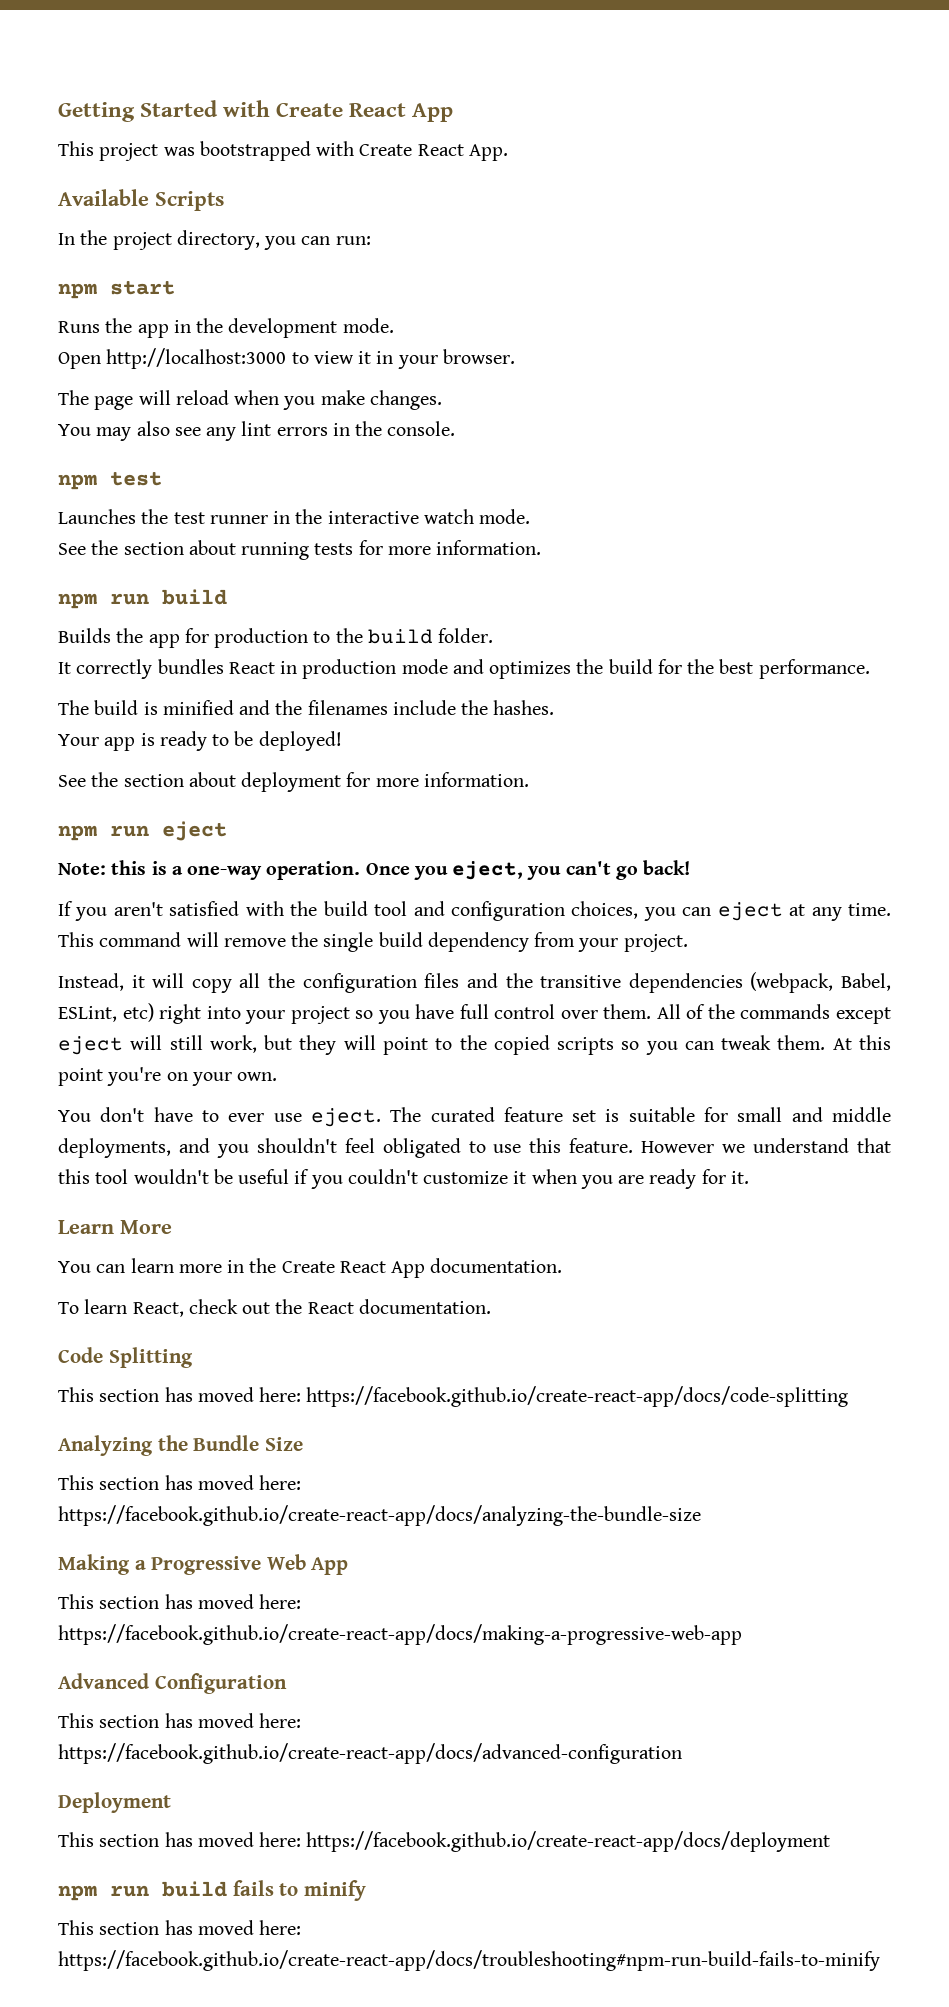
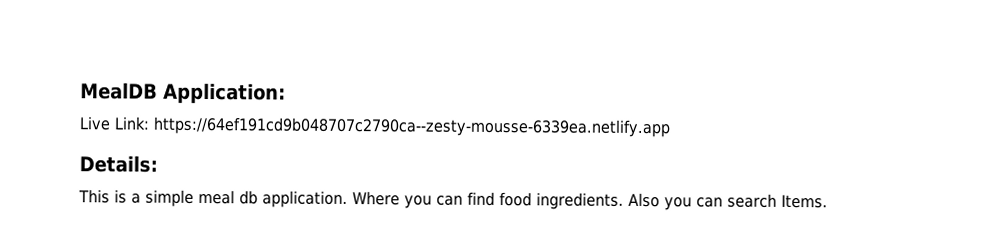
[58,100,454,122] [58,141,508,161] [58,189,224,211] [58,230,371,250] [58,281,175,299] [58,318,394,338] [58,348,515,369] [58,390,442,410] [58,421,456,441] [58,472,162,490] [58,509,531,524] [58,540,542,560] [58,589,227,609] [58,628,494,648] [58,659,870,679] [58,700,555,715] [58,731,342,751] [58,772,529,792] [58,821,227,841] [58,860,691,880] [58,901,891,921] [58,932,688,952] [58,972,891,993] [58,1003,891,1024] [58,1035,892,1055] [58,1067,278,1086] [58,1107,891,1127] [58,1138,891,1158] [58,1169,749,1189] [58,1220,172,1234] [58,1258,563,1278] [58,1299,491,1317] [58,1347,193,1368] [58,1386,849,1407] [58,1435,303,1456] [58,1475,302,1490] [58,1505,701,1526] [58,1554,349,1575] [58,1594,302,1609] [58,1624,742,1645] [58,1673,287,1694] [58,1713,302,1728] [58,1743,682,1764] [58,1792,171,1813] [58,1831,831,1852] [58,1880,366,1901] [58,1920,302,1935] [58,1950,880,1971] Getting Started with Create React App // This project was bootstrapped with Create React App. // Available Scripts // In the project directory, you can run: // npm start // Runs the app in the development mode. // Open http://localhost:3000 to view it in your browser. // The page will reload when you make changes. // You may also see any lint errors in the console. // npm test // Launches the test runner in the interactive watch mode. // See the section about running tests for more information. // npm run build // Builds the app for production to the build folder. // It correctly bundles React in production mode and optimizes the build for the best performance. // The build is minified and the filenames include the hashes. // Your app is ready to be deployed! // See the section about deployment for more information. // npm run eject // Note: this is a one-way operation. Once you eject, you can't go back! // If you aren't satisfied with the build tool and configuration choices, you can eject at any time. This command will remove the single build dependency from your project. // Instead, it will copy all the configuration files and the transitive dependencies (webpack, Babel, ESLint, etc) right into your project so you have full control over them. All of the commands except eject will still work, but they will point to the copied scripts so you can tweak them. At this point you're on your own. // You don't have to ever use eject. The curated feature set is suitable for small and middle deployments, and you shouldn't feel obligated to use this feature. However we understand that this tool wouldn't be useful if you couldn't customize it when you are ready for it. // Learn More // You can learn more in the Create React App documentation. // To learn React, check out the React documentation. // Code Splitting // This section has moved here: https://facebook.github.io/create-react-app/docs/code-splitting // Analyzing the Bundle Size // This section has moved here: https://facebook.github.io/create-react-app/docs/analyzing-the-bundle-size // Making a Progressive Web App // This section has moved here: https://facebook.github.io/create-react-app/docs/making-a-progressive-web-app // Advanced Configuration // This section has moved here: https://facebook.github.io/create-react-app/docs/advanced-configuration // Deployment // This section has moved here: https://facebook.github.io/create-react-app/docs/deployment // npm run build fails to minify // This section has moved here: https://facebook.github.io/create-react-app/docs/troubleshooting#npm-run-build-fails-to-minify -> [80,82,286,105] [79,116,670,138] [79,155,158,173] [78,189,828,211] MealDB Application: // Live Link: https://64ef191cd9b048707c2790ca--zesty-mousse-6339ea.netlify.app // Details: // This is a simple meal db application. Where you can find food ingredients. Also you can search Items.

